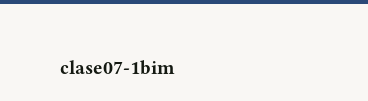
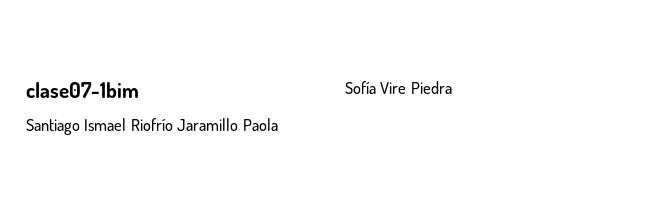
(175, 67) none -> [26,118,278,135] [345,81,452,94] // Santiago Ismael Riofrío Jaramillo Paola Sofía Vire Piedra

